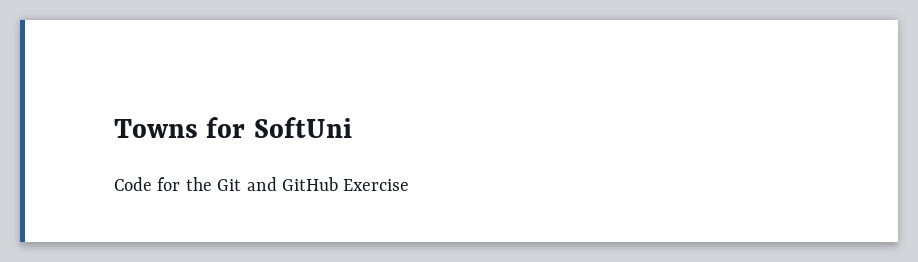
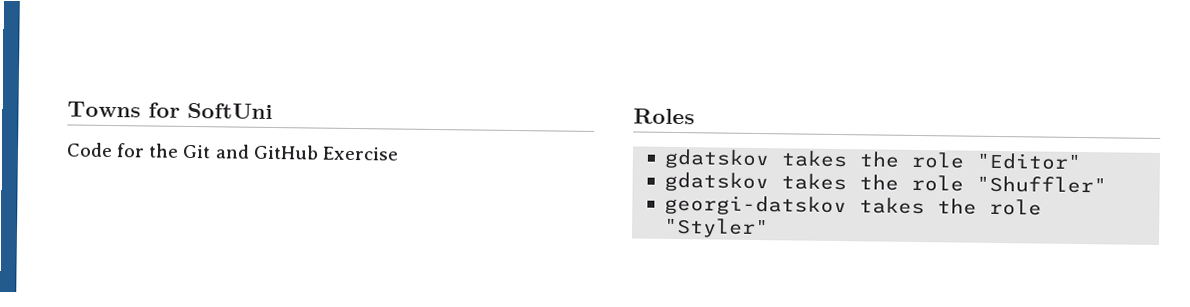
(410, 185) none -> [633,108,695,125] [664,148,1083,171] [664,171,1108,194] [664,194,1043,217] [663,217,770,239] // Roles // gdatskov takes the role "Editor" // gdatskov takes the role "Shuffler" // georgi-datskov takes the role "Styler"

